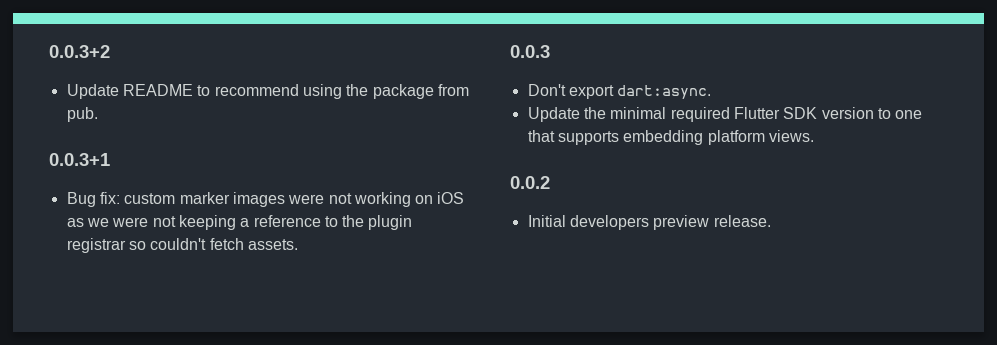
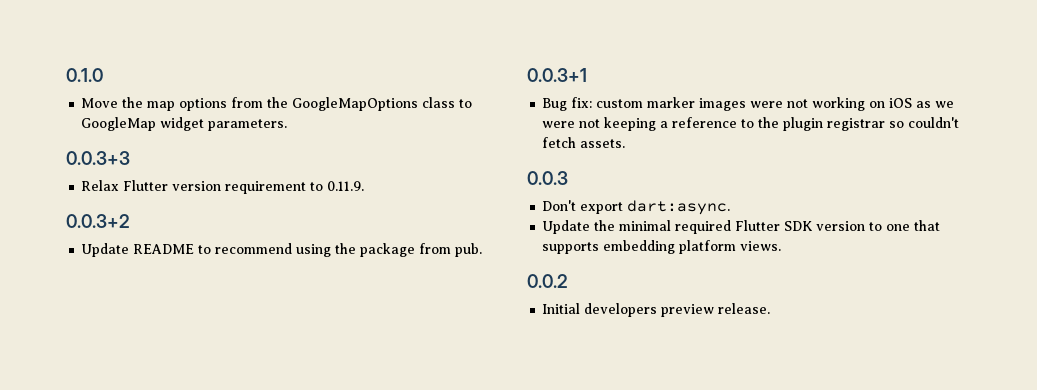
(49, 51) none -> [66,68,103,82] [81,97,473,111] [81,117,288,131] [66,151,130,165] [81,180,365,194] 0.1.0 // Move the map options from the GoogleMapOptions class to GoogleMap widget parameters. // 0.0.3+3 // Relax Flutter version requirement to 0.11.9. //

